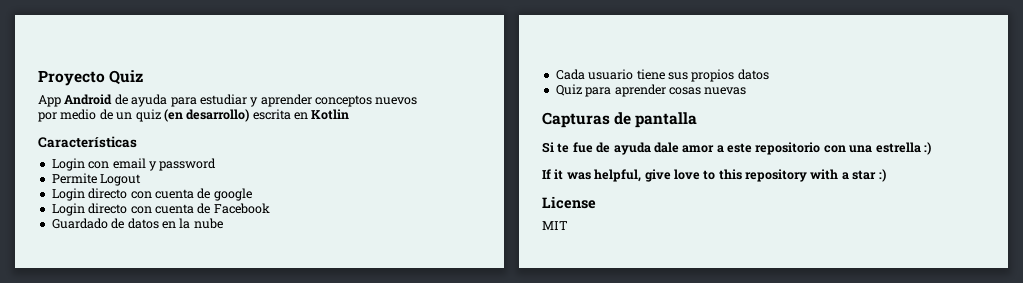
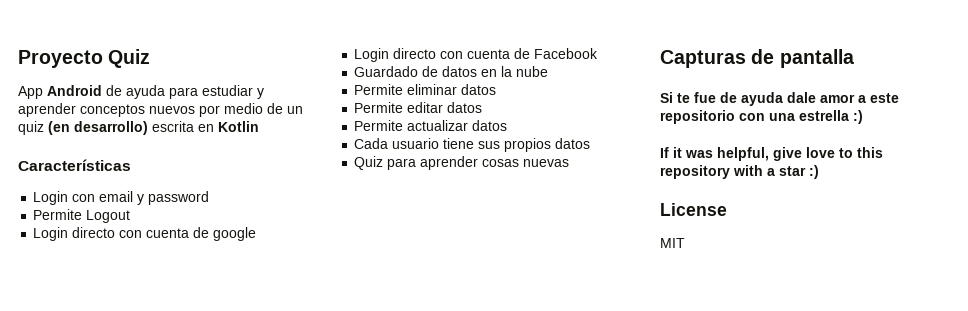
(223, 223) none -> [354,84,497,95] [354,102,483,113] [354,120,508,131] // Permite eliminar datos // Permite editar datos // Permite actualizar datos

